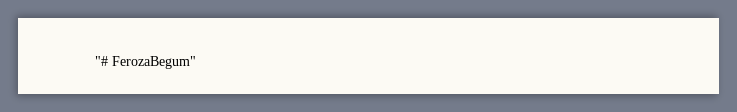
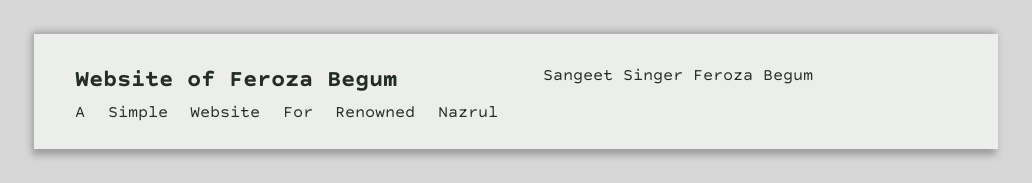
[95,56,196,69] "# FerozaBegum" -> [75,70,397,91] [75,105,498,121] [543,68,813,84] Website of Feroza Begum // A Simple Website For Renowned Nazrul Sangeet Singer Feroza Begum

